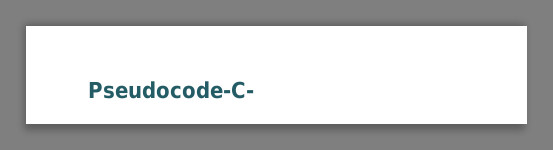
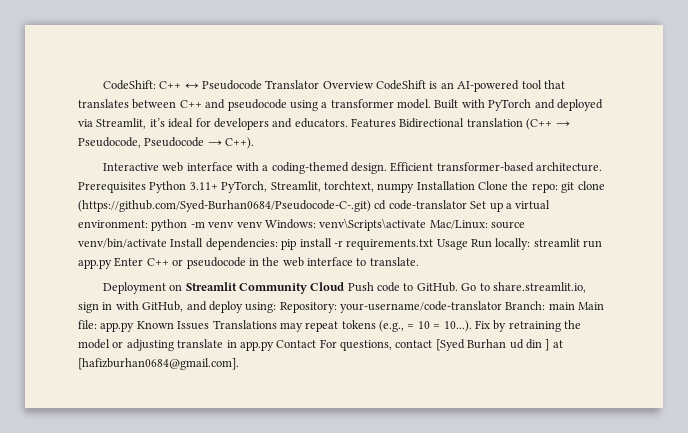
[88,81,254,99] Pseudocode-C- -> [102,80,565,92] [78,99,603,111] [78,118,570,130] [78,137,255,149] [102,162,603,174] [78,181,605,193] [78,200,551,212] [78,218,525,231] [78,238,603,250] [78,257,419,269] [102,282,586,294] [78,301,605,313] [78,320,581,332] [78,339,563,351] [78,358,239,370] CodeShift: C++ ↔ Pseudocode Translator Overview CodeShift is an AI-powered tool that translates between C++ and pseudocode using a transformer model. Built with PyTorch and deployed via Streamlit, it’s ideal for developers and educators. Features Bidirectional translation (C++ → Pseudocode, Pseudocode → C++). // Interactive web interface with a coding-themed design. Efficient transformer-based architecture. Prerequisites Python 3.11+ PyTorch, Streamlit, torchtext, numpy Installation Clone the repo: git clone (https://github.com/Syed-Burhan0684/Pseudocode-C-.git) cd code-translator Set up a virtual environment: python -m venv venv Windows: venv\Scripts\activate Mac/Linux: source venv/bin/activate Install dependencies: pip install -r requirements.txt Usage Run locally: streamlit run app.py Enter C++ or pseudocode in the web interface to translate. // Deployment on Streamlit Community Cloud Push code to GitHub. Go to share.streamlit.io, sign in with GitHub, and deploy using: Repository: your-username/code-translator Branch: main Main file: app.py Known Issues Translations may repeat tokens (e.g., = 10 = 10...). Fix by retraining the model or adjusting translate in app.py Contact For questions, contact [Syed Burhan ud din ] at [hafizburhan0684@gmail.com].

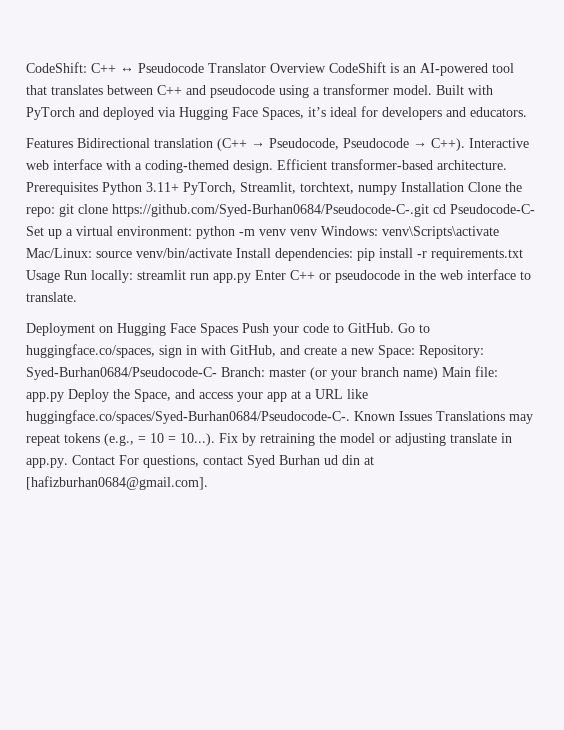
[96,118,147,129] Streamlit, -> [179,107,304,120] Hugging Face Spaces,
(348, 123) none -> (527, 112) //
(255, 143) // -> (465, 144) none
[78,200,467,212] (https://github.com/Syed-Burhan0684/Pseudocode-C-.git) cd code-translator -> [112,204,535,217] https://github.com/Syed-Burhan0684/Pseudocode-C-.git cd Pseudocode-C-
[185,282,374,294] Streamlit Community Cloud Push -> [117,323,299,336] Hugging Face Spaces Push your
[492,282,586,293] share.streamlit.io, -> [26,344,155,358] huggingface.co/spaces,
[208,301,605,313] [78,320,135,332] deploy using: Repository: your-username/code-translator Branch: main Main file: app.py -> [304,345,484,358] [26,366,498,380] [26,389,368,402] [26,410,350,424] create a new Space: Repository: Syed-Burhan0684/Pseudocode-C- Branch: master (or your branch name) Main file: app.py Deploy the Space, and access your app at a URL like huggingface.co/spaces/Syed-Burhan0684/Pseudocode-C-.
[239,341,274,351] app.py -> [26,458,68,468] app.py.
[435,339,465,351] [Syed -> [247,455,275,468] Syed
[545,339,550,351] ] -> (360, 460) none

